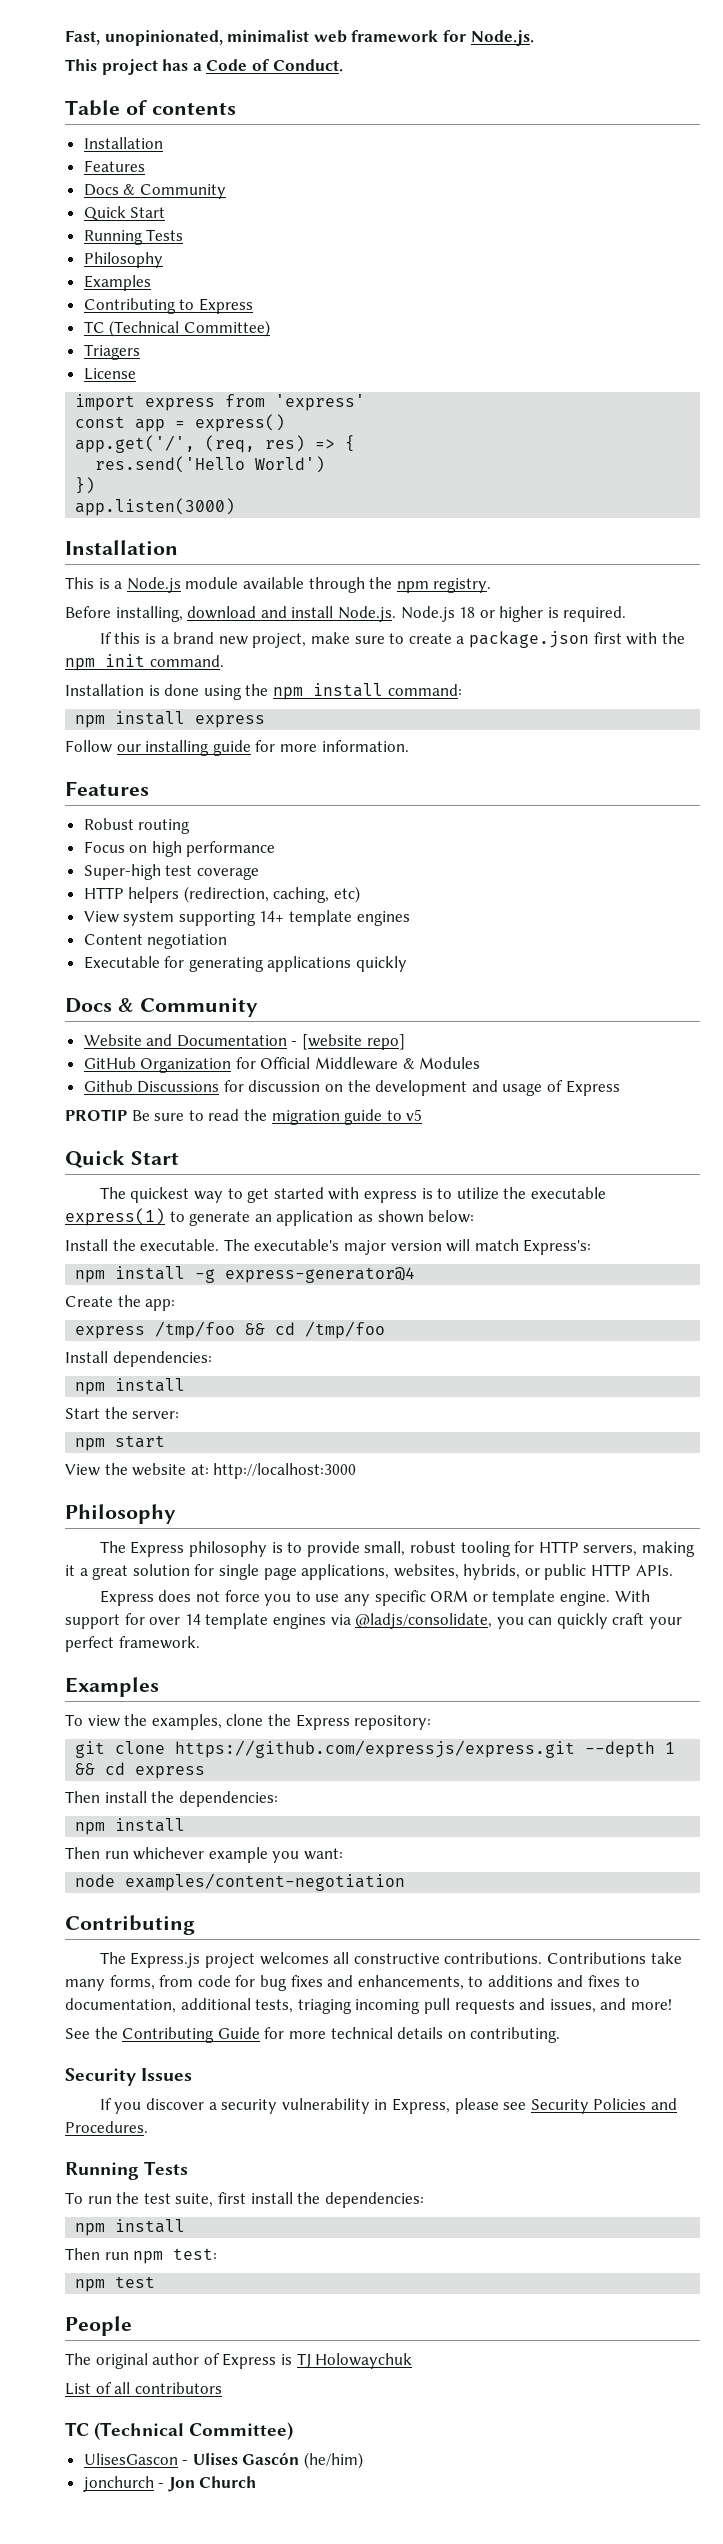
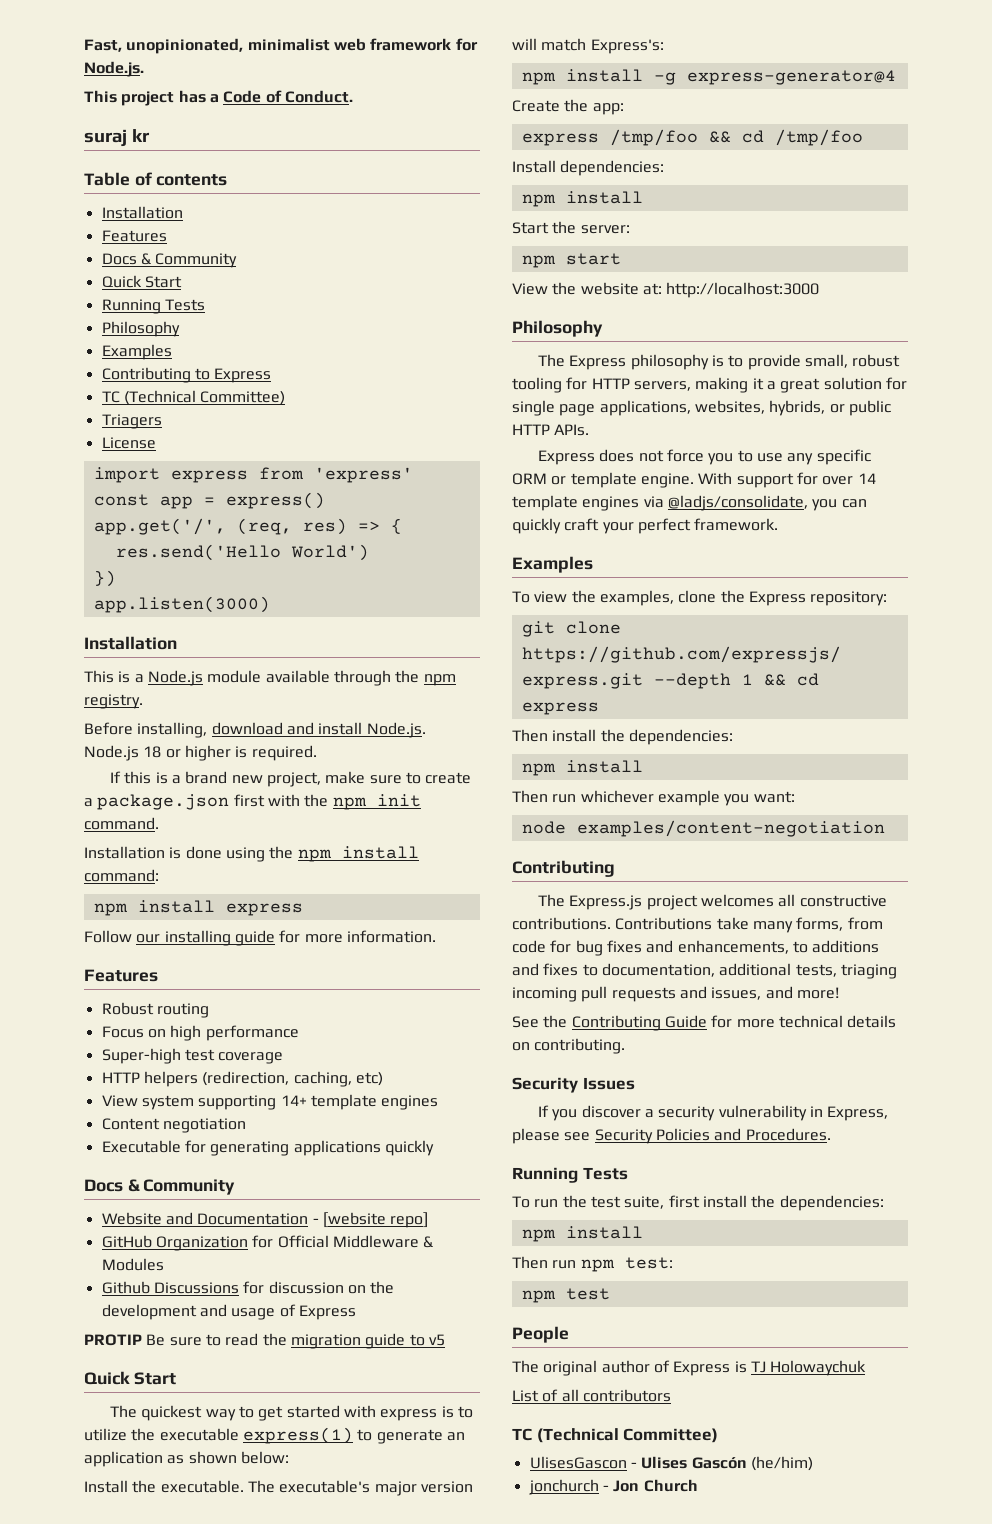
(343, 65) none -> [84,129,150,147] // suraj kr

